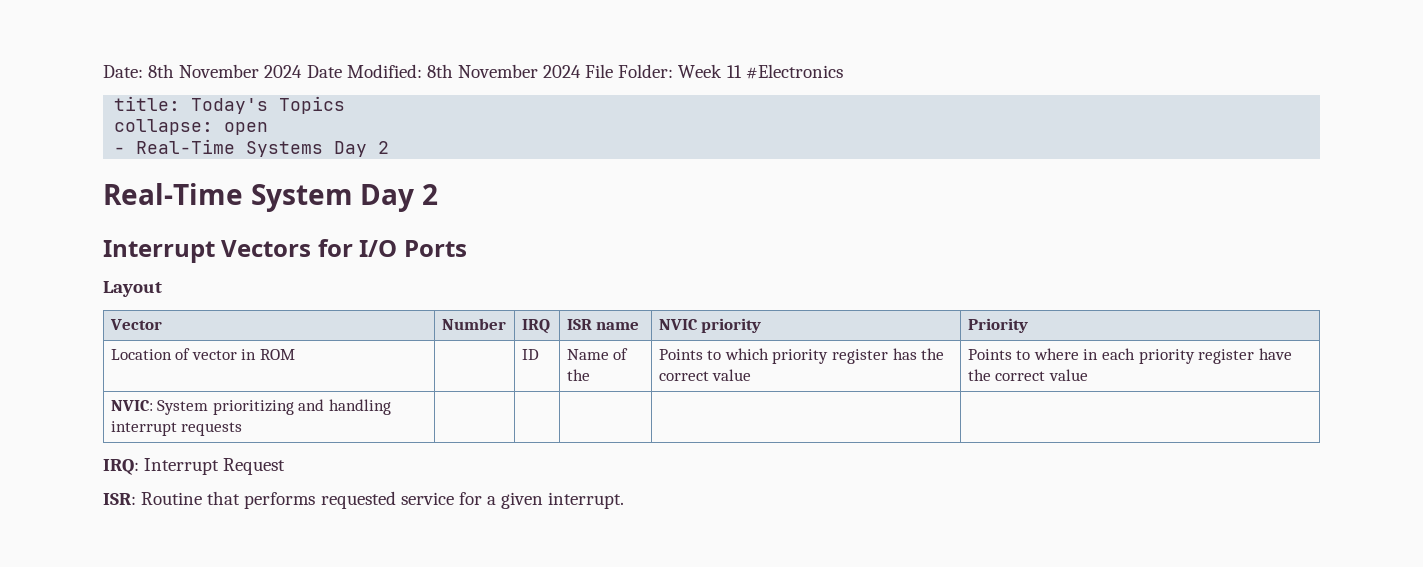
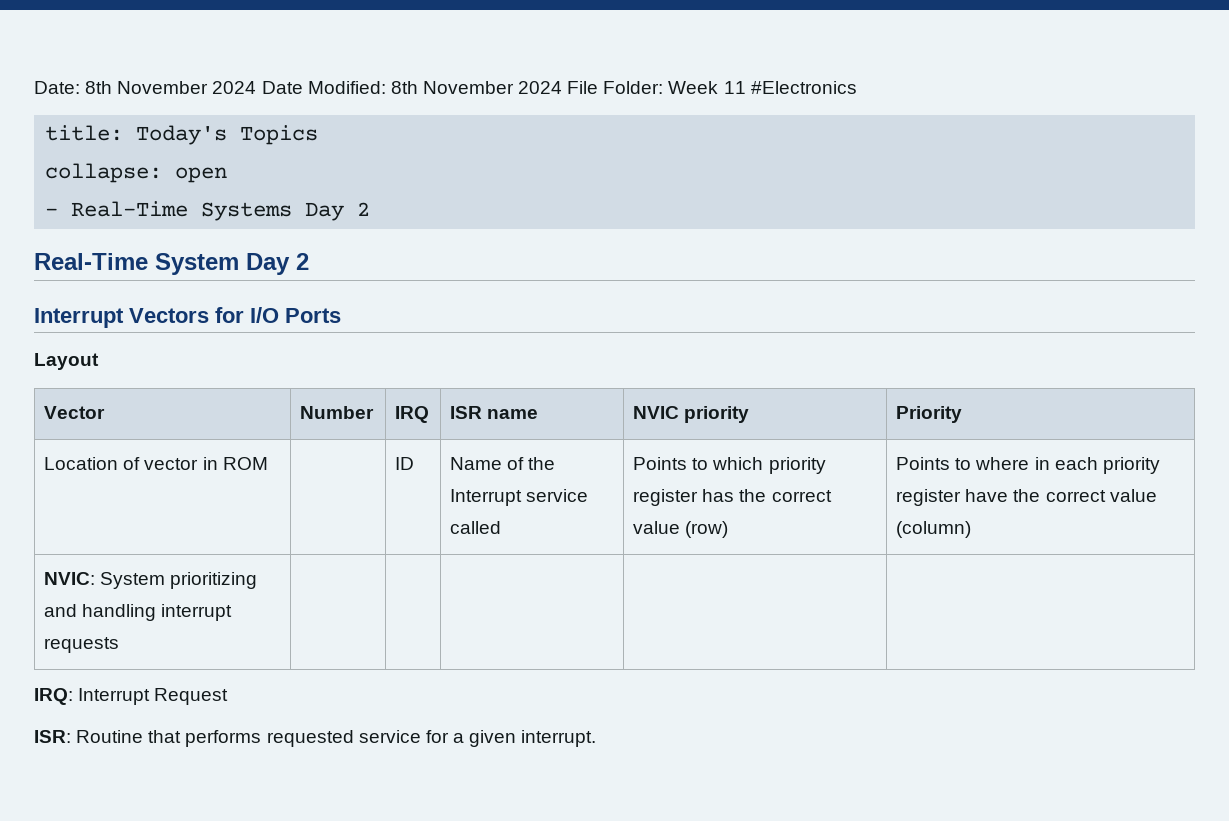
(590, 375) none -> [450,489,589,506] [450,521,502,534] Interrupt service called
(752, 375) none -> [685,521,729,538] (row)
(1088, 375) none -> [896,521,972,538] (column)

